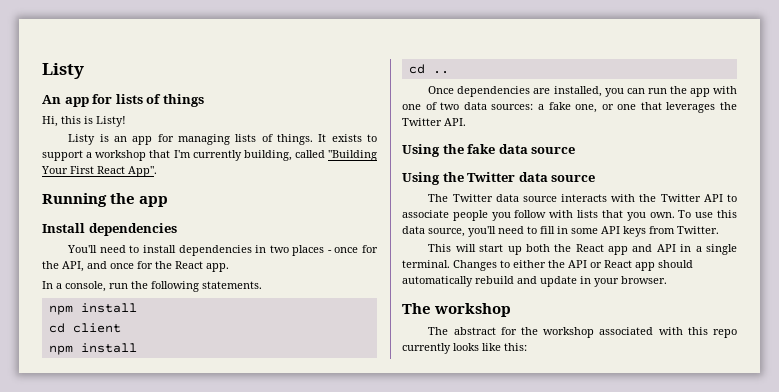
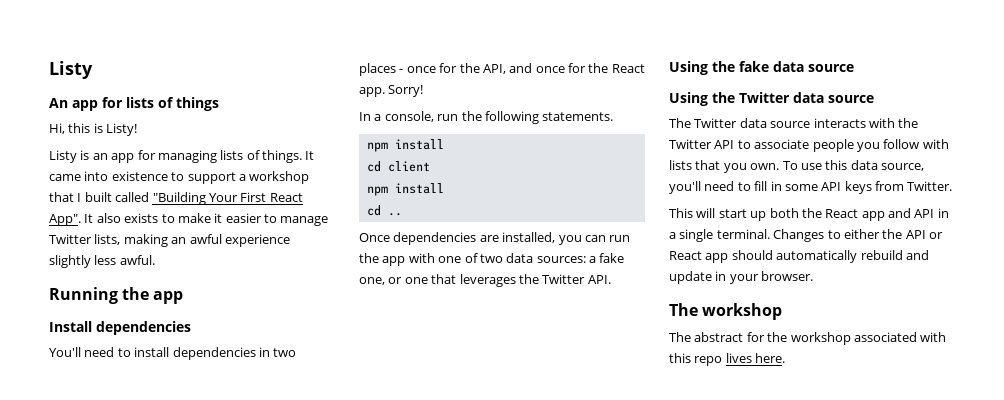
[331,134,362,142] exists -> [49,171,168,181] came into existence
[173,150,292,161] I'm currently building, -> [77,192,112,202] I built
(157, 171) none -> [84,213,329,226] [49,234,290,247] [49,255,155,268] It also exists to make it easier to manage Twitter lists, making an awful experience slightly less awful.
(229, 267) none -> [388,85,424,97] Sorry!
[402,343,527,354] currently looks like this: -> [725,353,786,363] lives here.

